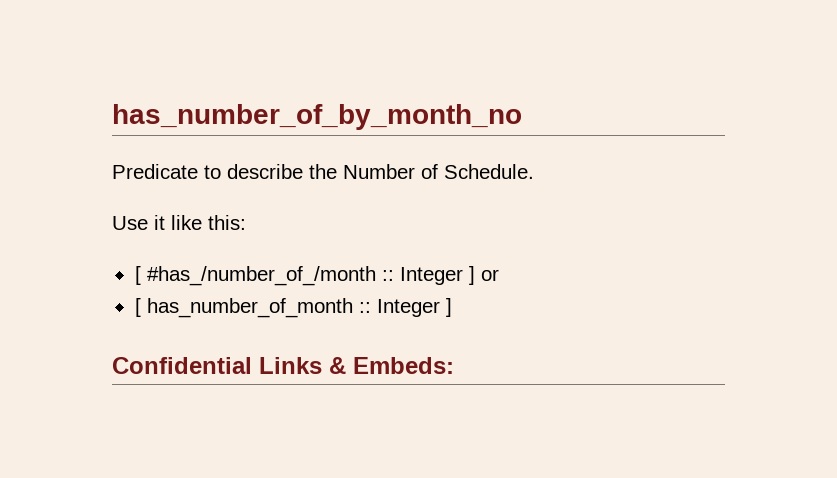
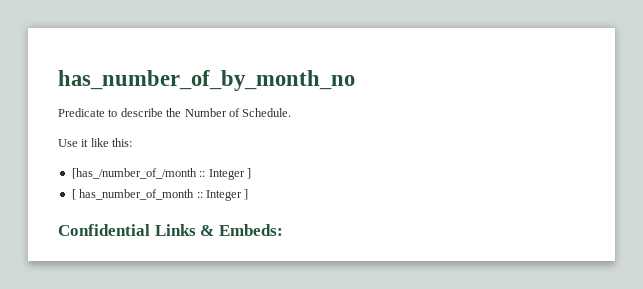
[134,266,499,286] [ #has_/number_of_/month :: Integer ] or -> [71,168,251,180] [has_/number_of_/month :: Integer ]

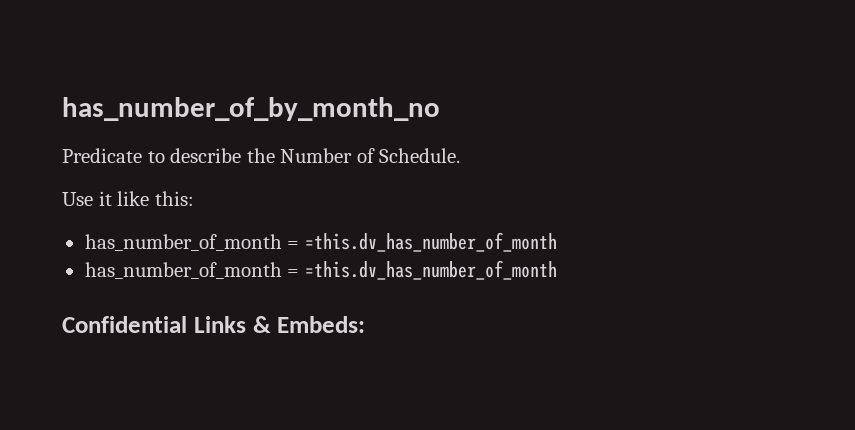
[71,168,251,180] [71,189,249,201] [has_/number_of_/month :: Integer ] // [ has_number_of_month :: Integer ] -> [84,232,557,252] [84,260,557,280] has_number_of_month = =this.dv_has_number_of_month // has_number_of_month = =this.dv_has_number_of_month

